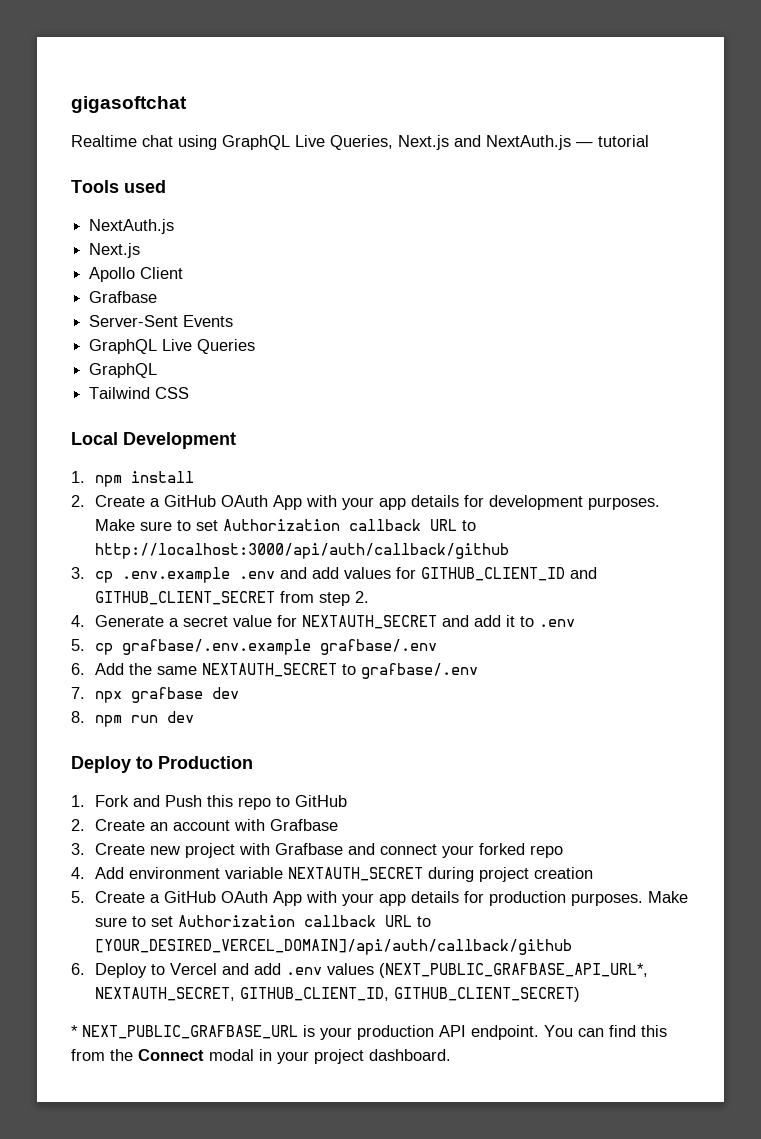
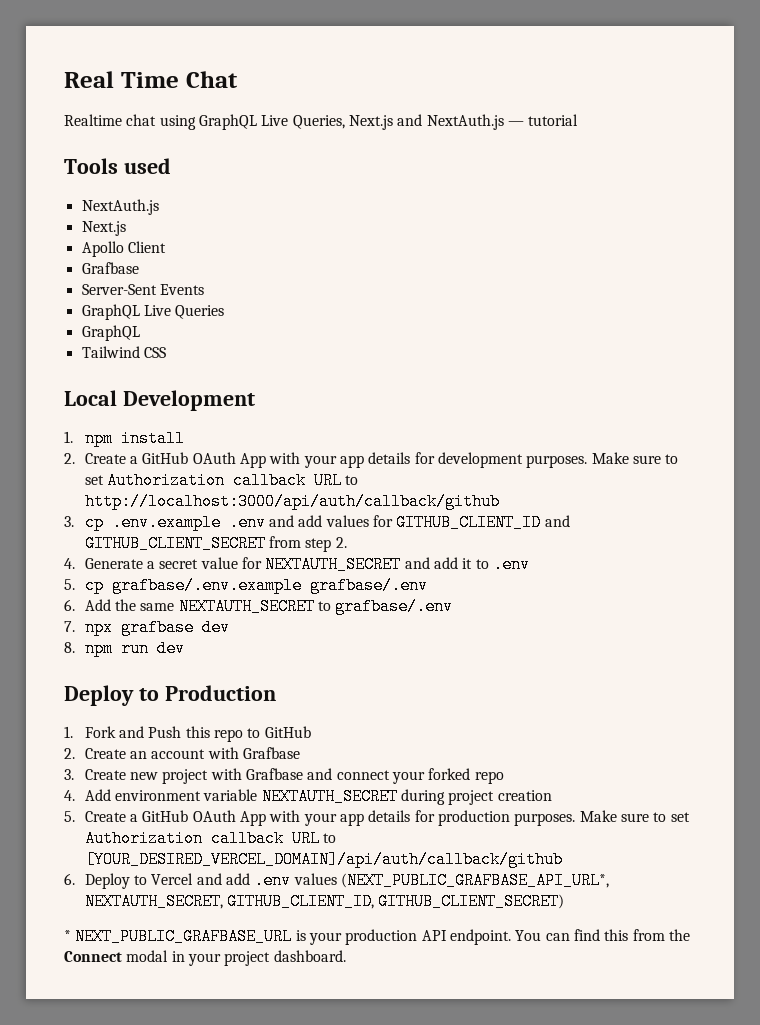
[71,96,187,113] gigasoftchat -> [64,71,238,88] Real Time Chat

